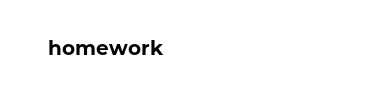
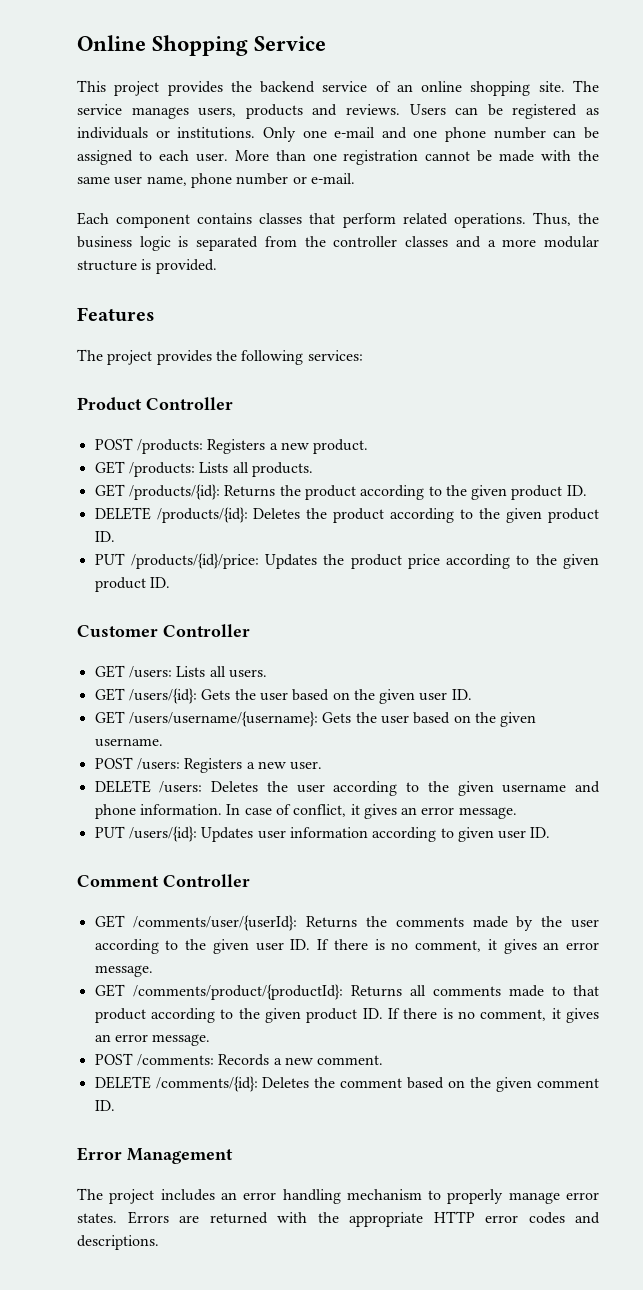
[48,40,164,55] homework -> [77,35,327,56] [77,80,599,96] [77,104,600,119] [77,127,599,142] [77,150,600,165] [77,173,355,188] [77,212,599,228] [77,236,600,251] [77,259,217,274] [77,307,155,322] [77,349,363,365] [77,397,233,410] [94,438,369,454] [94,461,313,477] [94,484,587,500] [94,507,599,523] [94,531,115,542] [94,553,599,569] [94,577,170,592] [77,624,250,637] [94,665,267,678] [94,688,472,704] [94,711,537,727] [94,738,163,747] [94,757,323,773] [94,780,600,796] [94,804,517,819] [94,826,551,842] [77,874,250,887] [94,915,599,931] [94,939,599,954] [94,965,153,977] [94,984,600,1000] [94,1008,600,1023] [94,1034,211,1046] [94,1053,384,1066] [94,1076,599,1092] [94,1100,115,1111] [77,1147,233,1164] [77,1188,600,1204] [77,1211,600,1227] [77,1235,159,1250] Online Shopping Service // This project provides the backend service of an online shopping site. The service manages users, products and reviews. Users can be registered as individuals or institutions. Only one e-mail and one phone number can be assigned to each user. More than one registration cannot be made with the same user name, phone number or e-mail. // Each component contains classes that perform related operations. Thus, the business logic is separated from the controller classes and a more modular structure is provided. // Features // The project provides the following services: // Product Controller // POST /products: Registers a new product. // GET /products: Lists all products. // GET /products/{id}: Returns the product according to the given product ID. // DELETE /products/{id}: Deletes the product according to the given product ID. // PUT /products/{id}/price: Updates the product price according to the given product ID. // Customer Controller // GET /users: Lists all users. // GET /users/{id}: Gets the user based on the given user ID. // GET /users/username/{username}: Gets the user based on the given username. // POST /users: Registers a new user. // DELETE /users: Deletes the user according to the given username and phone information. In case of conflict, it gives an error message. // PUT /users/{id}: Updates user information according to given user ID. // Comment Controller // GET /comments/user/{userId}: Returns the comments made by the user according to the given user ID. If there is no comment, it gives an error message. // GET /comments/product/{productId}: Returns all comments made to that product according to the given product ID. If there is no comment, it gives an error message. // POST /comments: Records a new comment. // DELETE /comments/{id}: Deletes the comment based on the given comment ID. // Error Management // The project includes an error handling mechanism to properly manage error states. Errors are returned with the appropriate HTTP error codes and descriptions.

